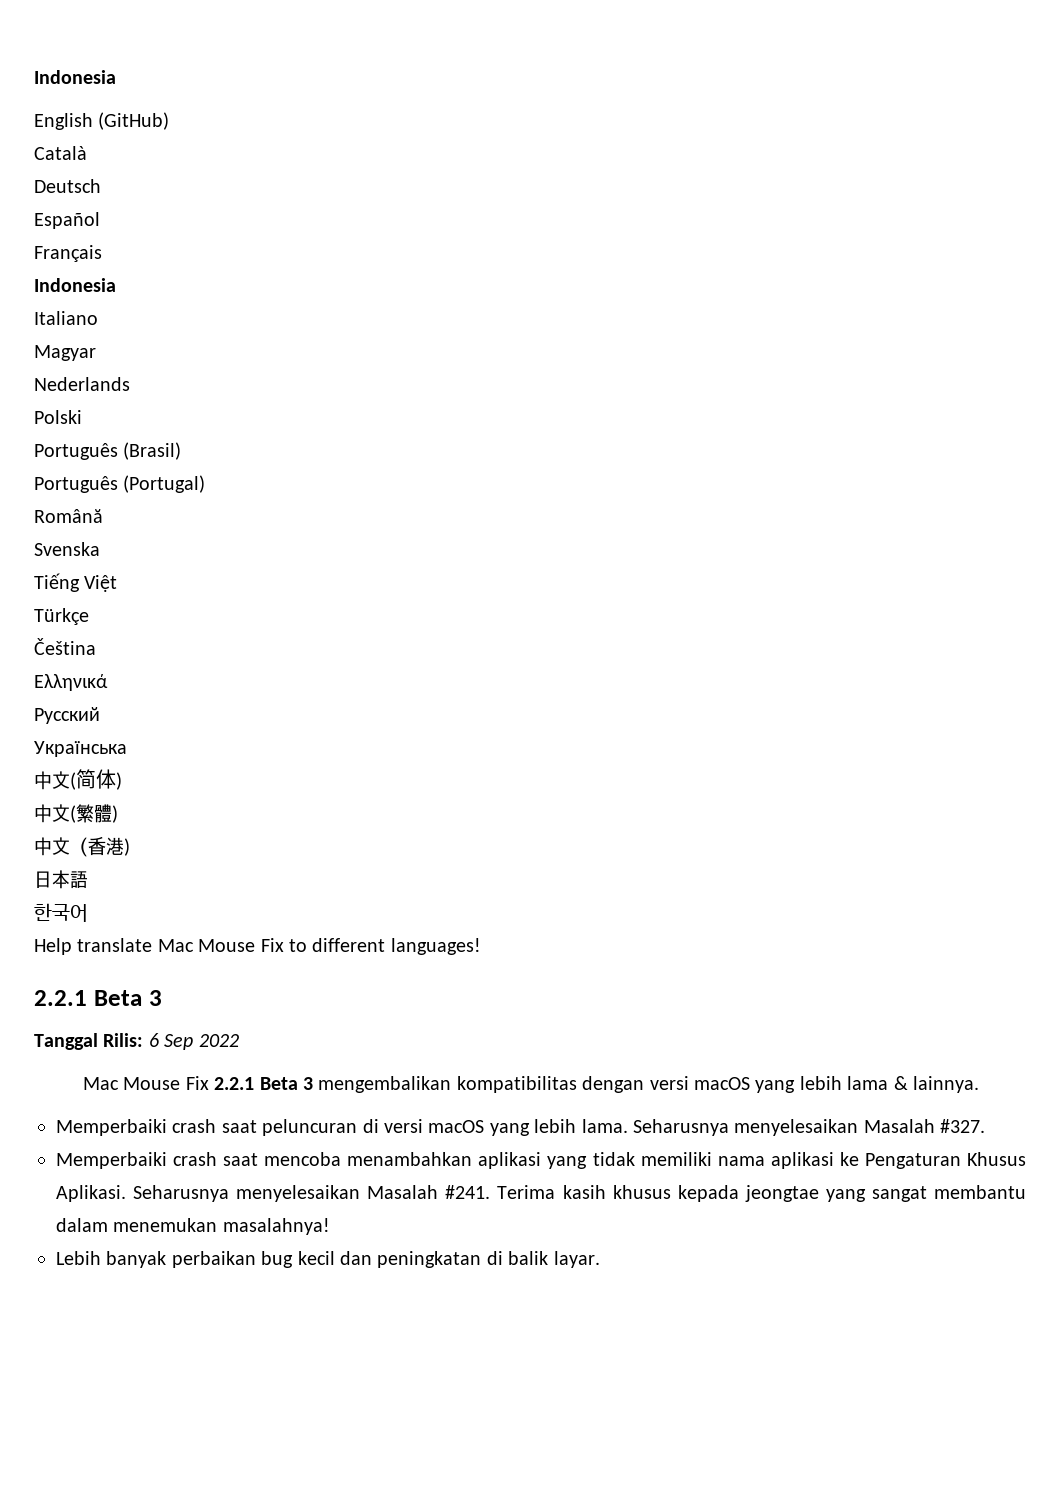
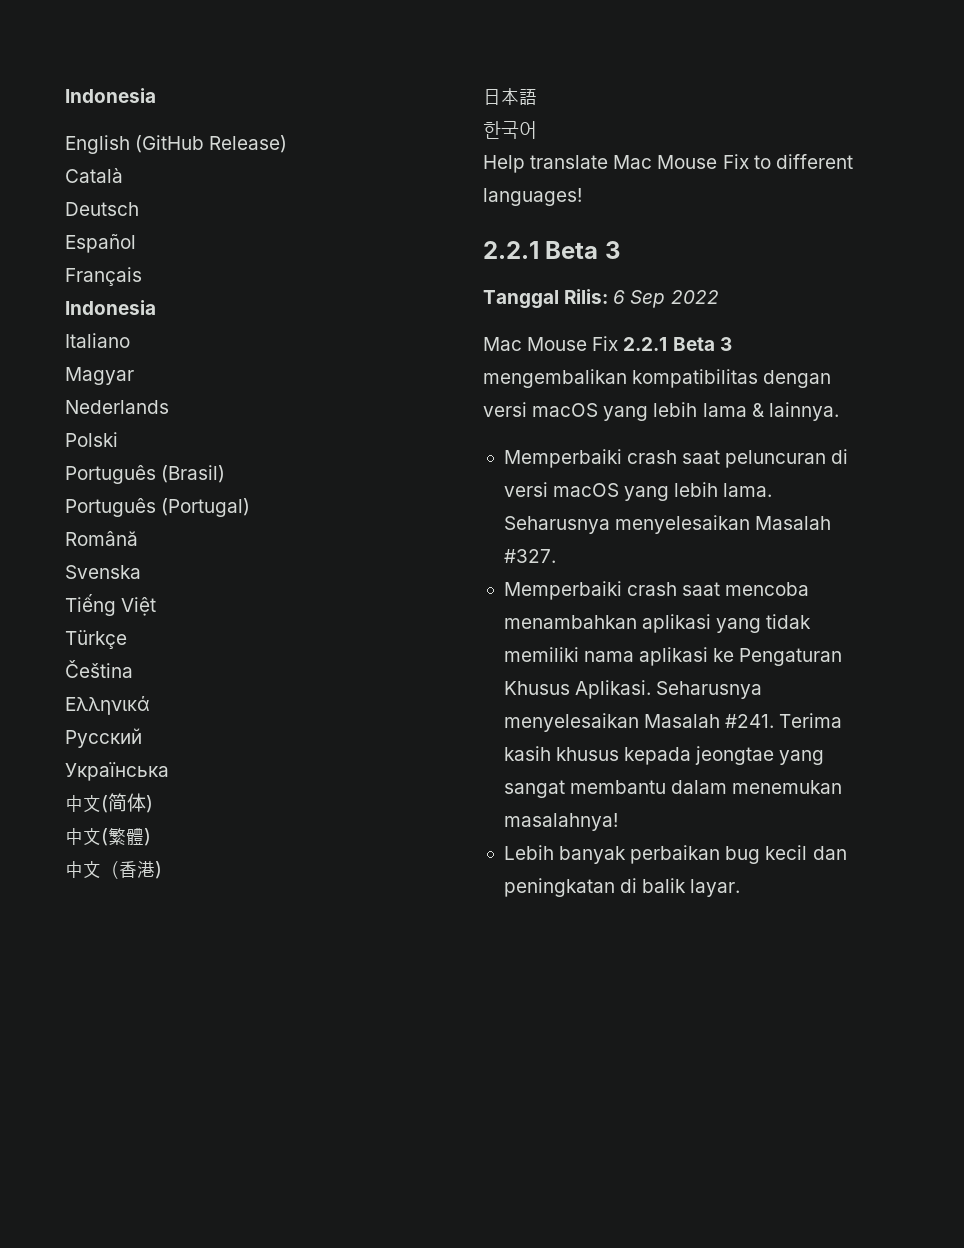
[98,112,170,130] (GitHub) -> [135,135,288,153] (GitHub Release)

